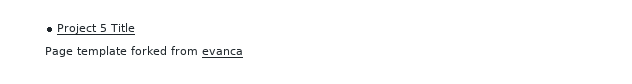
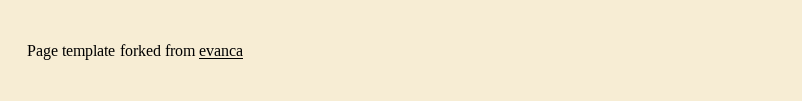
[57,23,136,34] Project 5 Title // -> (27, 52) none

